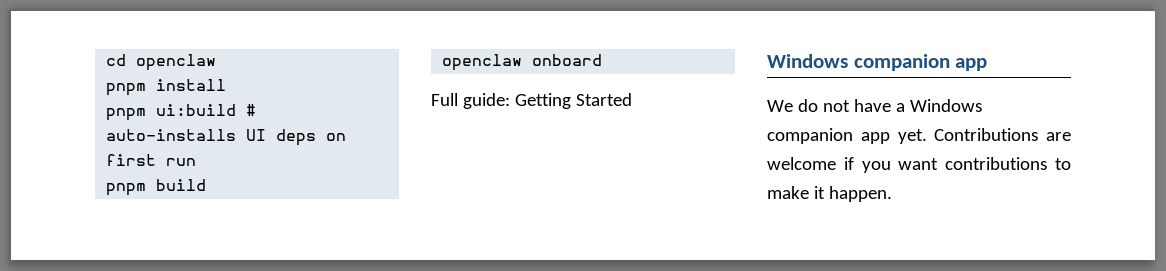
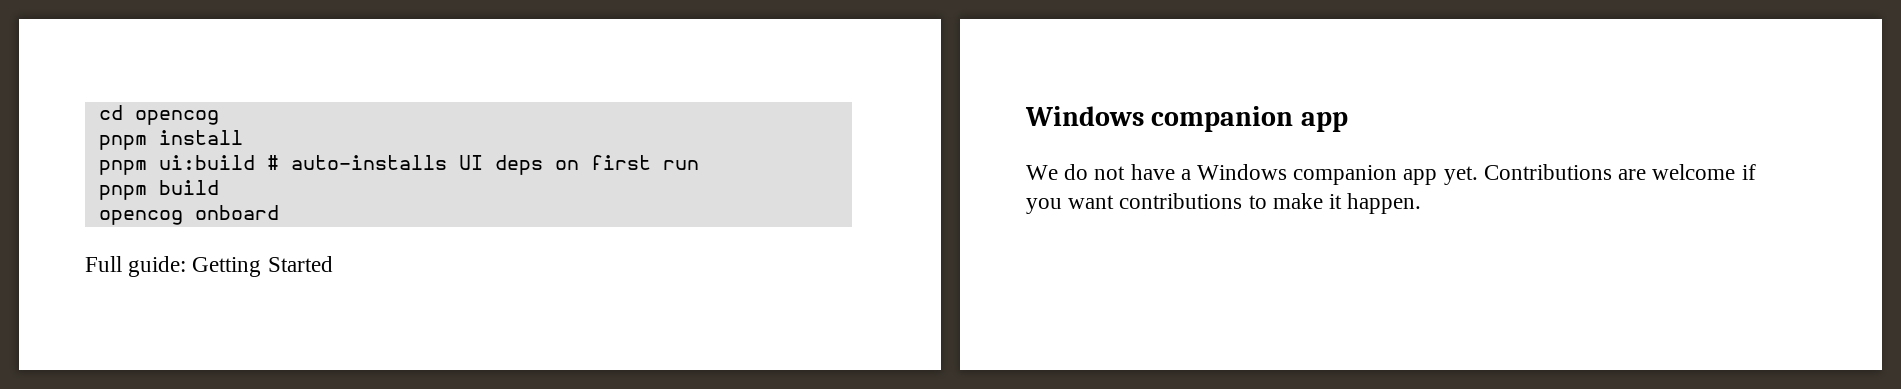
[136,54,217,71] openclaw -> [134,110,219,125] opencog
[442,54,523,71] openclaw -> [98,210,183,225] opencog

